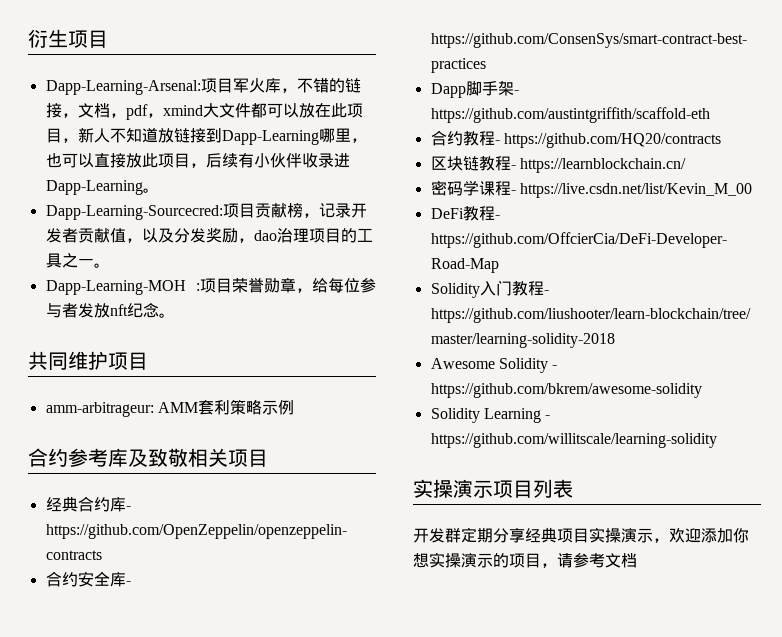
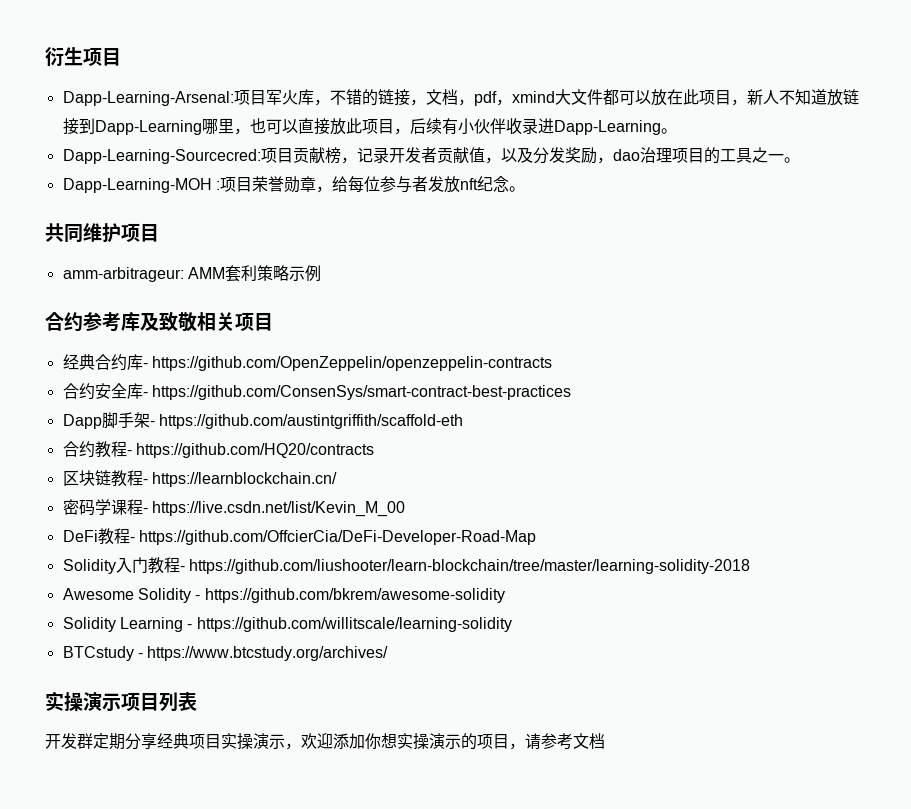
(717, 440) none -> [62,646,389,661] // BTCstudy - https://www.btcstudy.org/archives/

